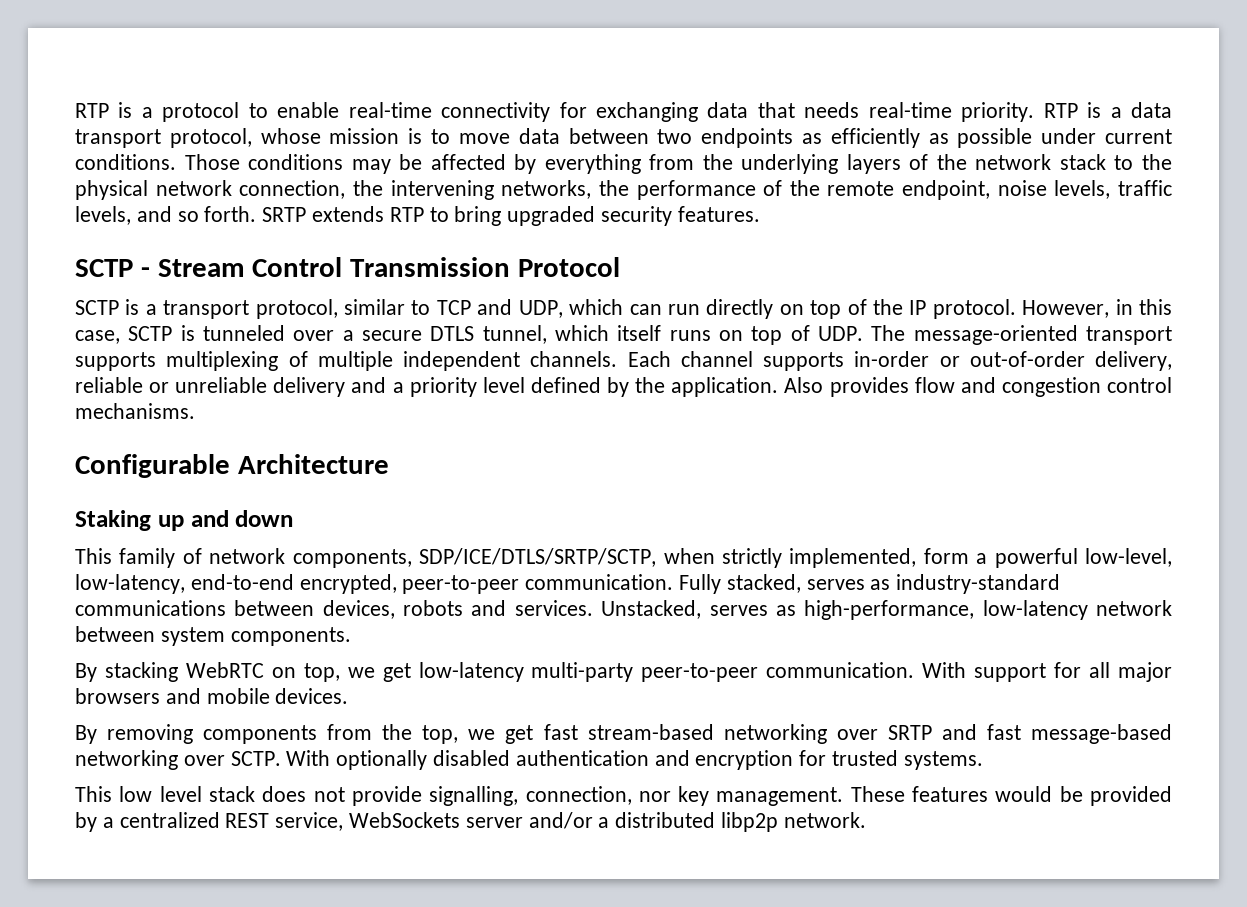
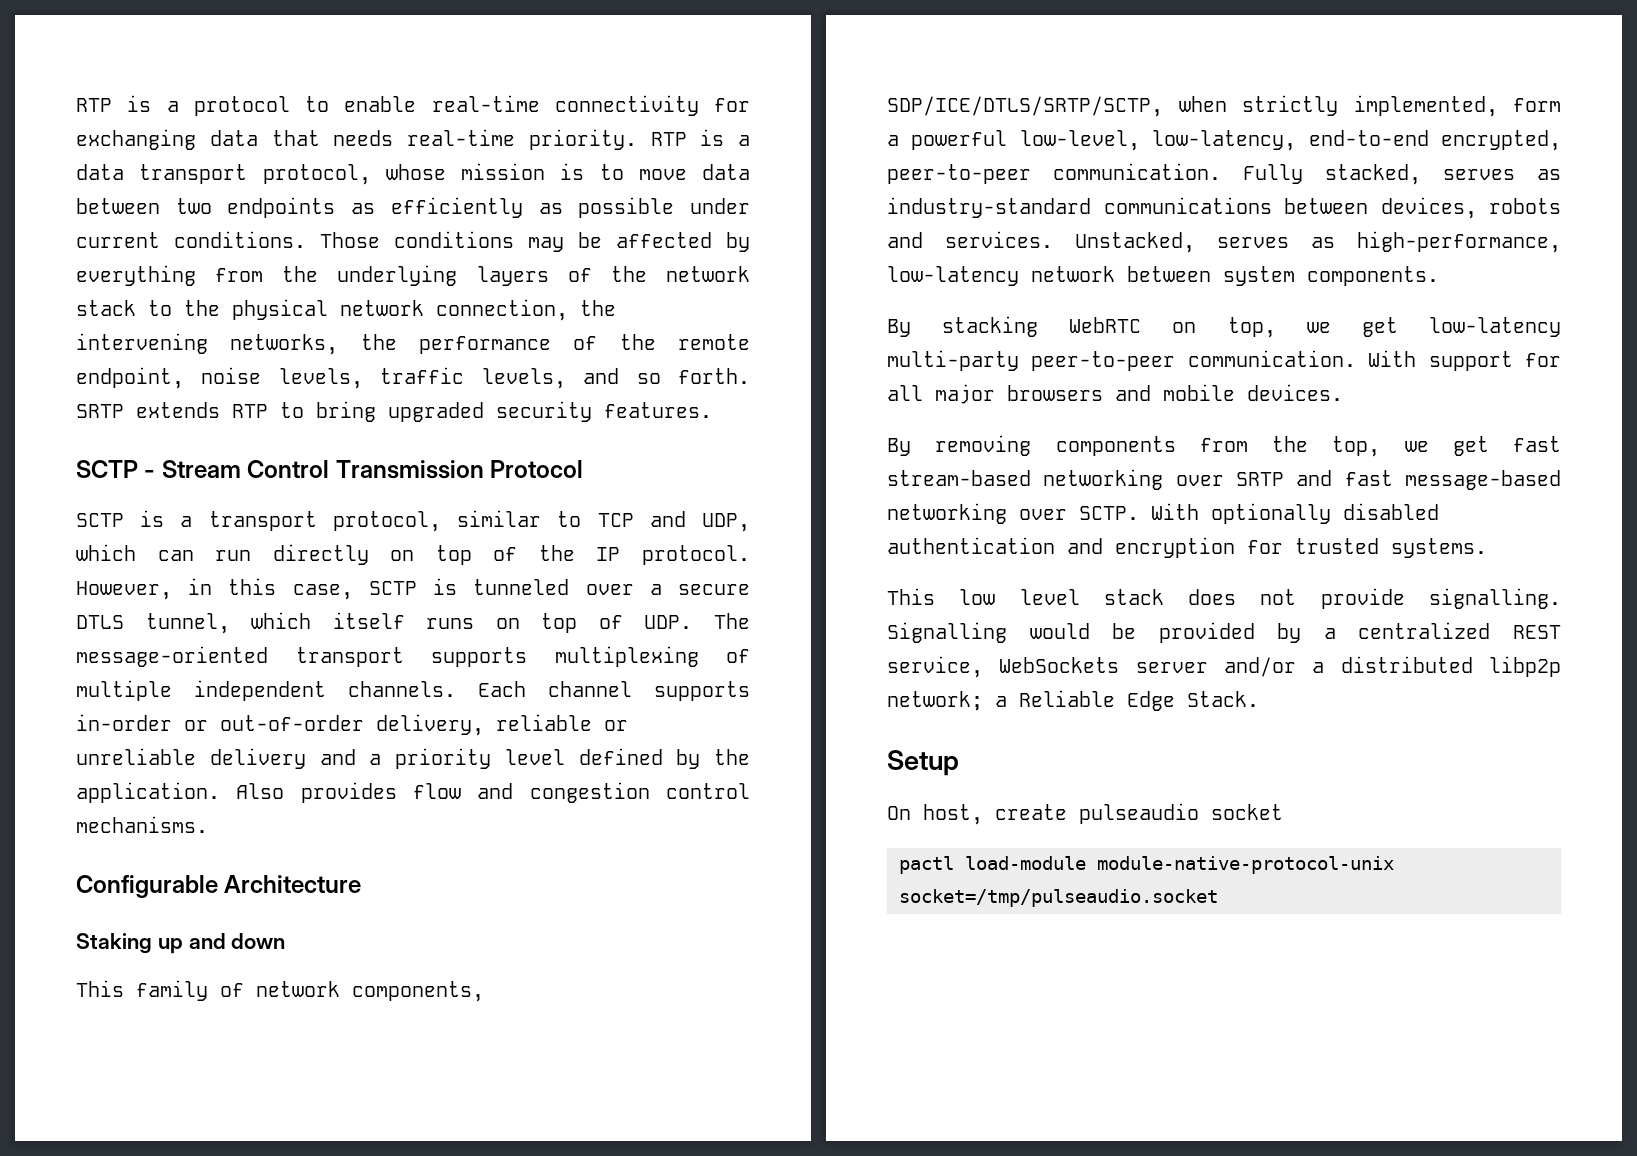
[429,786,989,806] signalling, connection, nor key management. These features -> [1429,588,1561,609] [887,622,1007,643] signalling. Signalling
[783,812,866,828] network. -> [887,690,1259,711] [887,750,959,776] [887,803,1283,825] [899,856,1394,874] [899,889,1218,907] network; a Reliable Edge Stack. // Setup // On host, create pulseaudio socket // pactl load-module module-native-protocol-unix socket=/tmp/pulseaudio.socket

